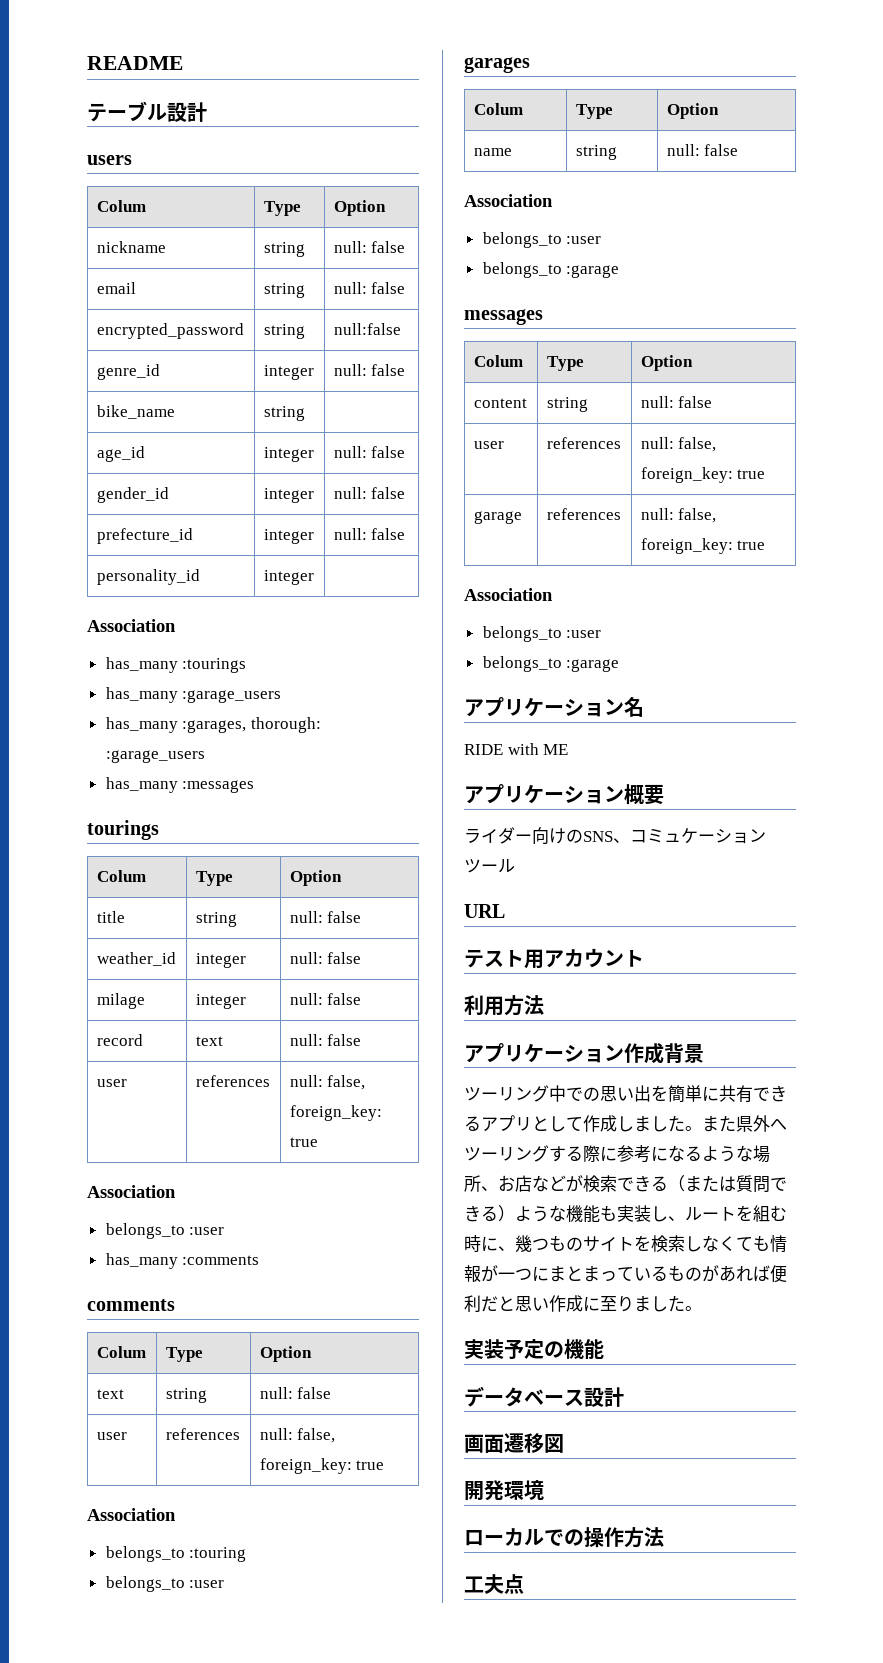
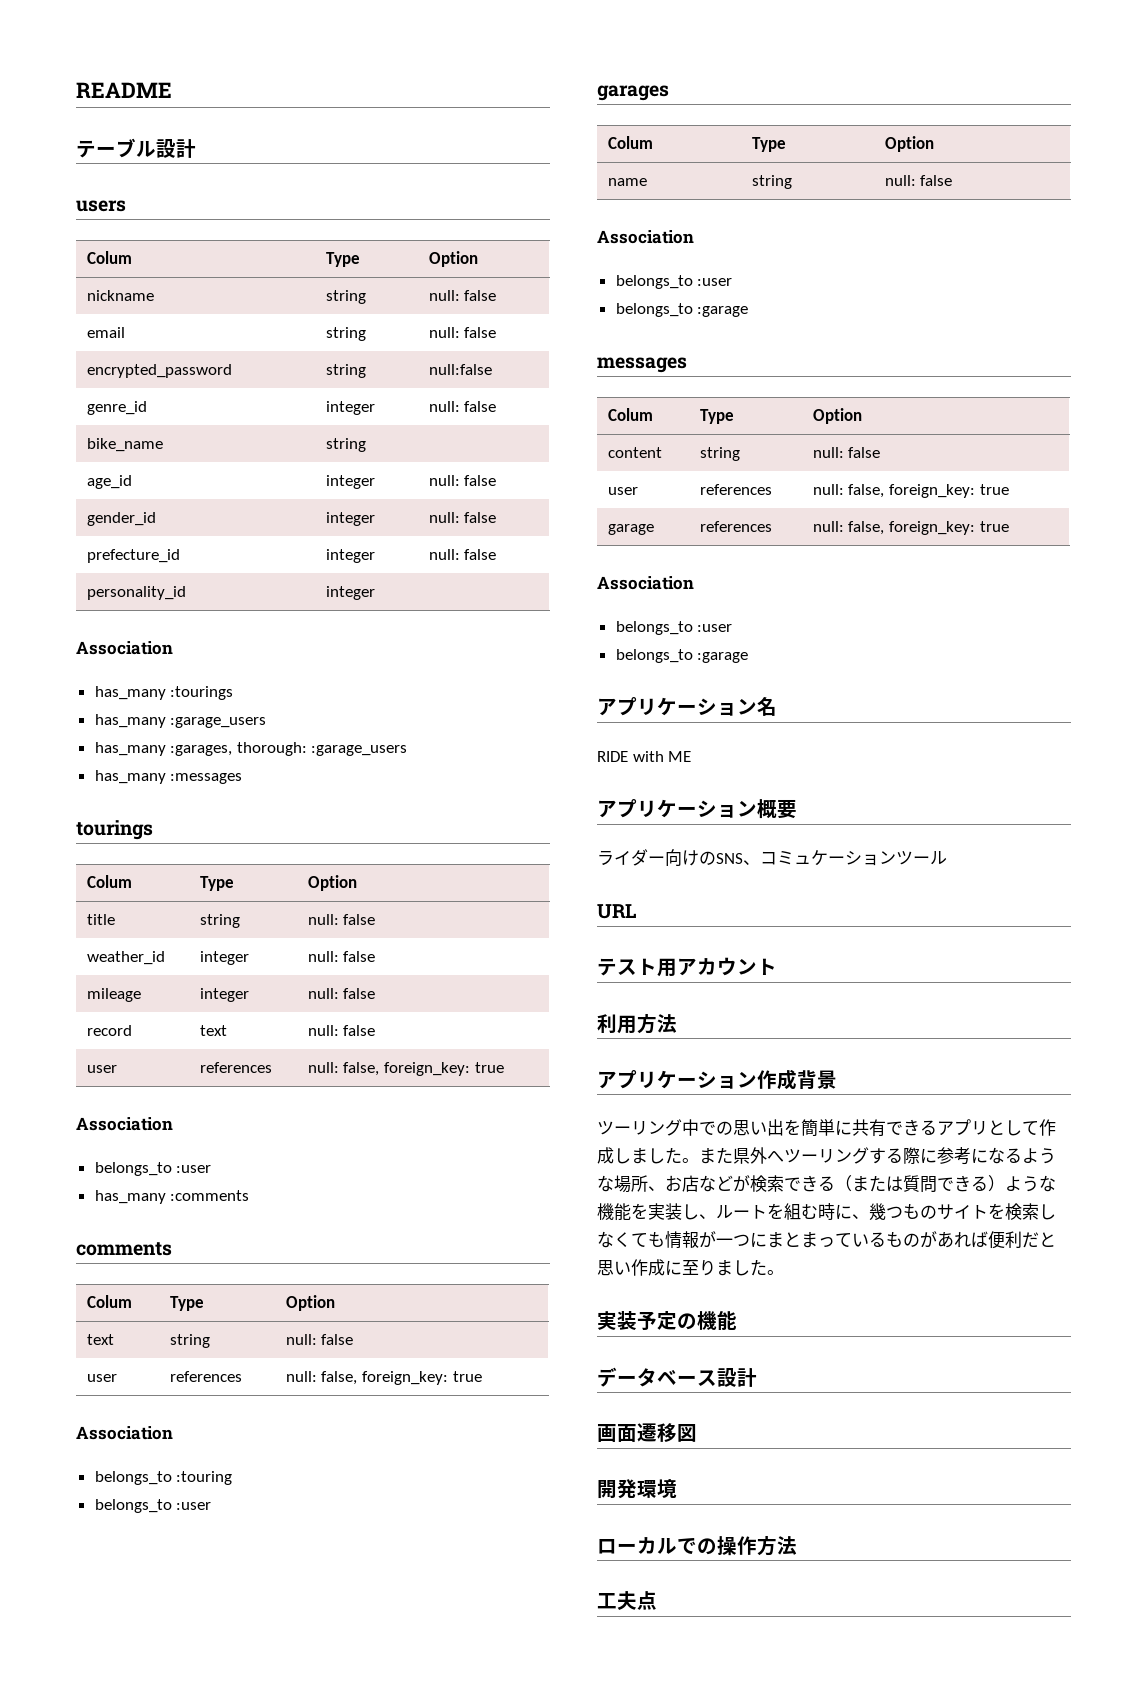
[96,993,145,1009] milage -> [86,988,141,1002] mileage
[600,1205,617,1221] も -> [631,1203,648,1219] を

